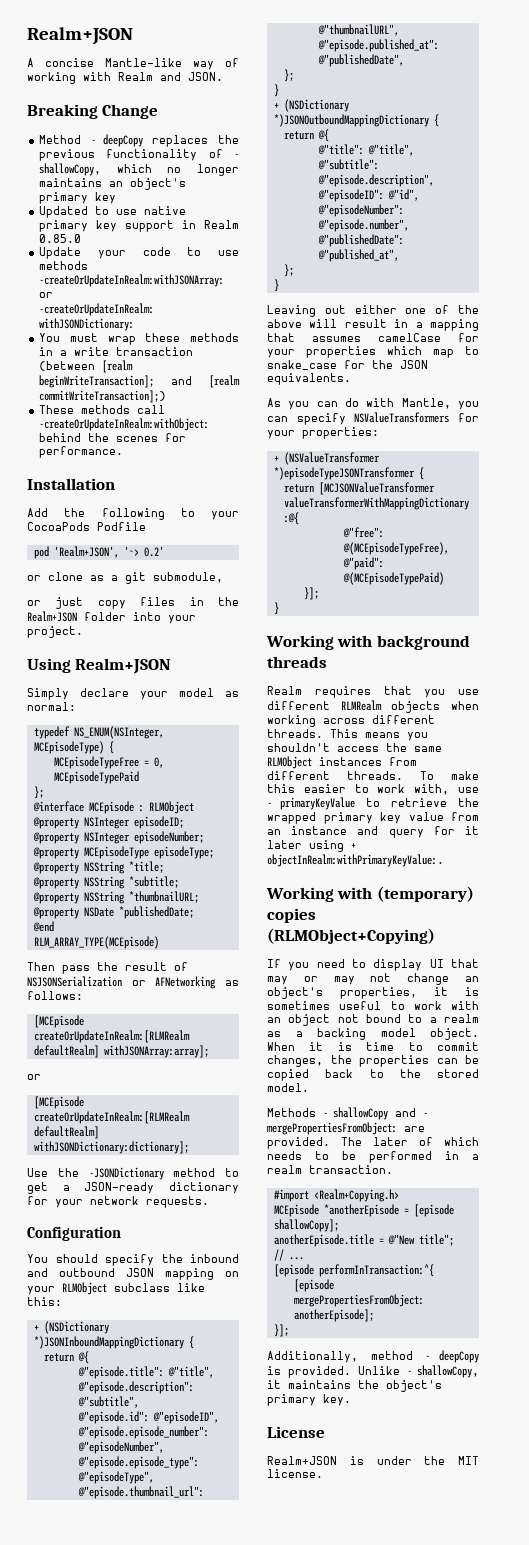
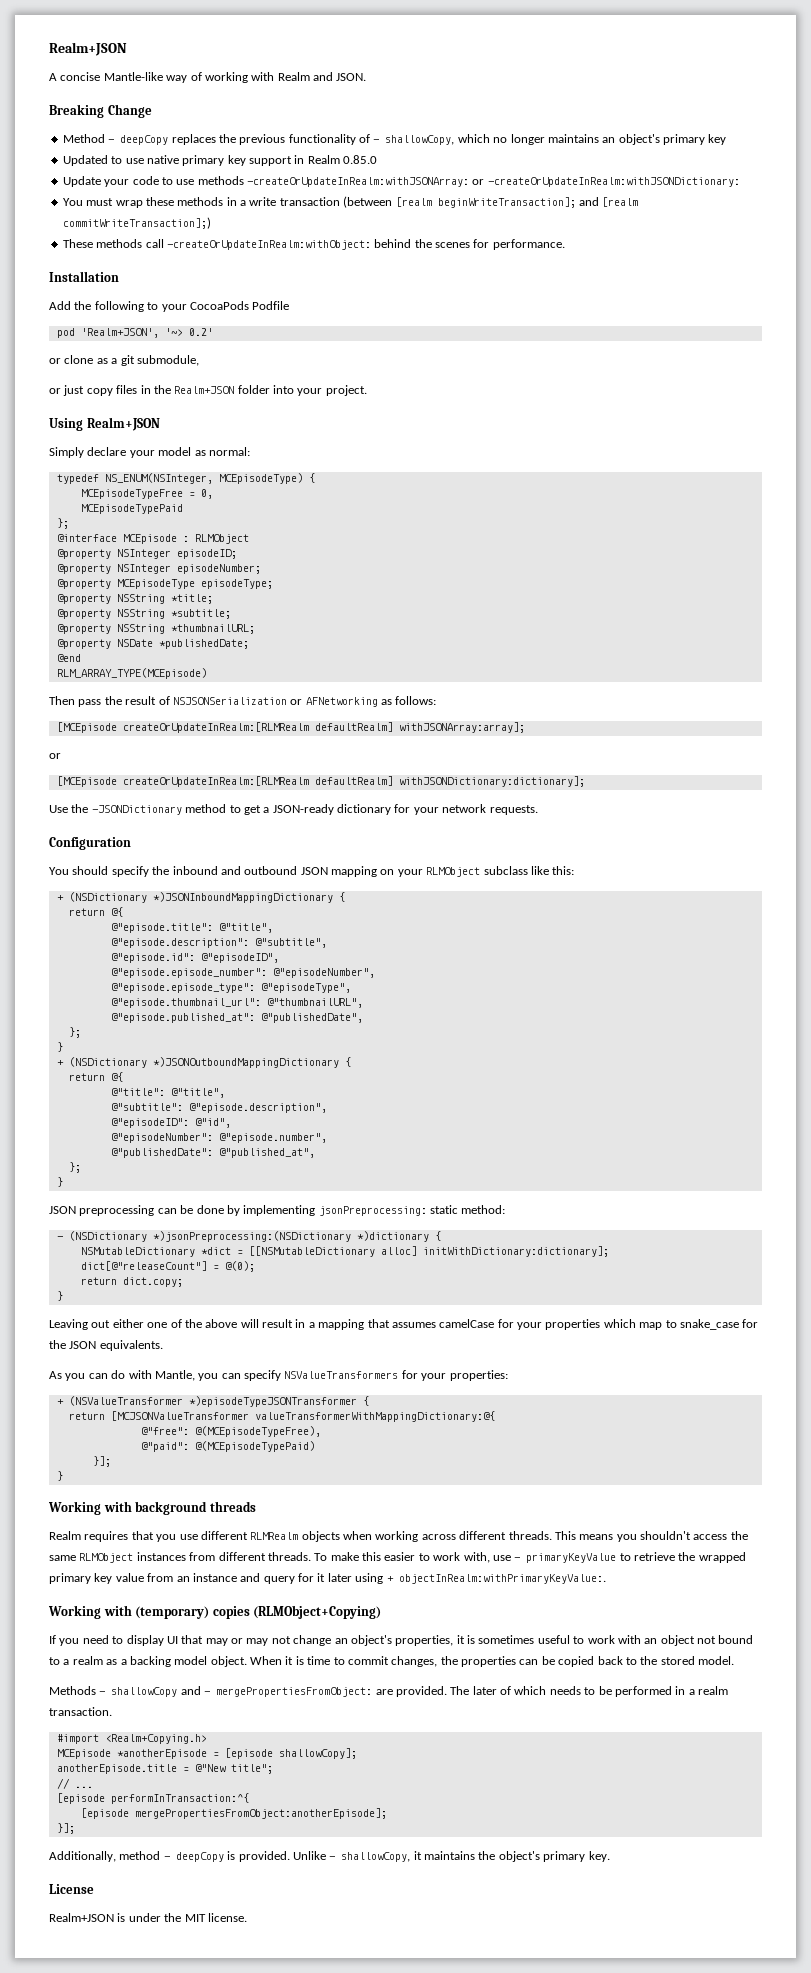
(279, 285) none -> [49,1205,506,1216] [56,1231,441,1242] [80,1246,609,1257] [80,1261,255,1272] [80,1277,183,1287] [56,1291,63,1301] // JSON preprocessing can be done by implementing jsonPreprocessing: static method: // - (NSDictionary *)jsonPreprocessing:(NSDictionary *)dictionary { // NSMutableDictionary *dict = [[NSMutableDictionary alloc] initWithDictionary:dictionary]; // dict[@"releaseCount"] = @(0); // return dict.copy; // }

